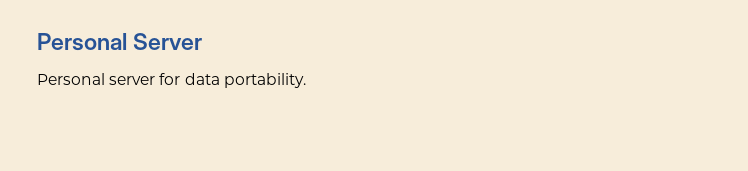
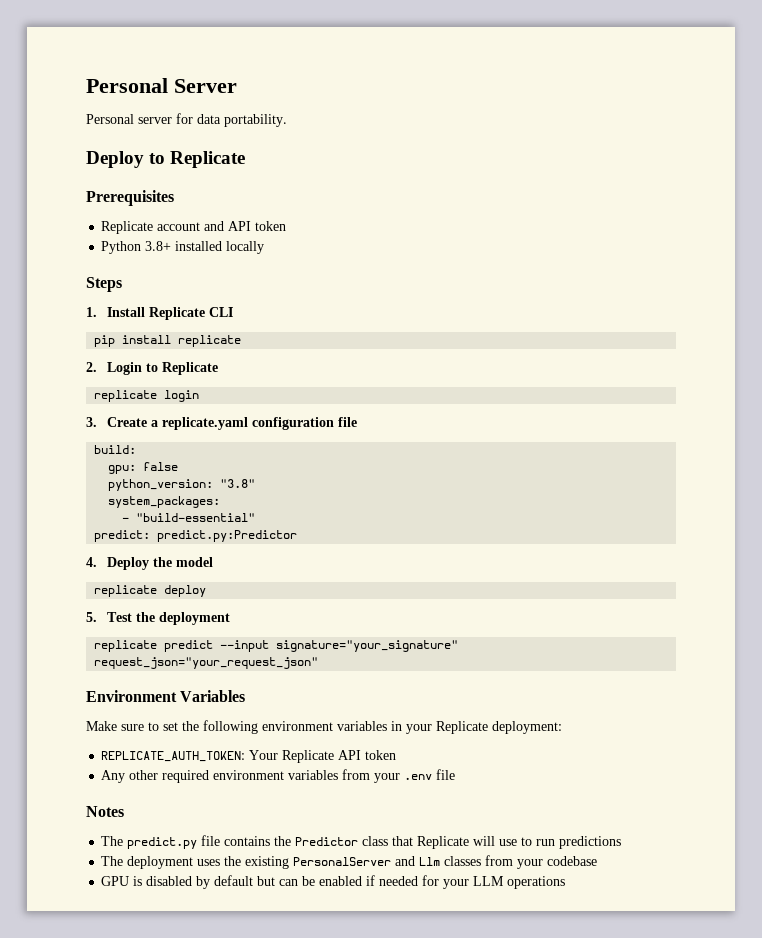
(306, 80) none -> [86,151,246,168] [86,190,174,206] [101,221,287,234] [101,241,265,254] [86,277,122,292] [86,307,233,320] [94,335,242,347] [86,362,218,375] [94,390,200,402] [86,417,357,430] [94,445,137,454] [108,462,179,474] [108,479,256,491] [108,496,221,508] [122,513,256,522] [94,530,298,542] [86,557,213,570] [94,585,207,597] [86,612,230,625] [94,640,459,652] [94,657,319,669] [86,690,246,702] [86,720,562,734] [101,750,397,763] [101,769,456,783] [86,806,124,817] [101,835,622,849] [101,855,598,869] [101,875,566,889] // Deploy to Replicate // Prerequisites // Replicate account and API token // Python 3.8+ installed locally // Steps // 1. Install Replicate CLI // pip install replicate // 2. Login to Replicate // replicate login // 3. Create a replicate.yaml configuration file // build: // gpu: false // python_version: "3.8" // system_packages: // - "build-essential" // predict: predict.py:Predictor // 4. Deploy the model // replicate deploy // 5. Test the deployment // replicate predict --input signature="your_signature" request_json="your_request_json" // Environment Variables // Make sure to set the following environment variables in your Replicate deployment: // REPLICATE_AUTH_TOKEN: Your Replicate API token // Any other required environment variables from your .env file // Notes // The predict.py file contains the Predictor class that Replicate will use to run predictions // The deployment uses the existing PersonalServer and Llm classes from your codebase // GPU is disabled by default but can be enabled if needed for your LLM operations

